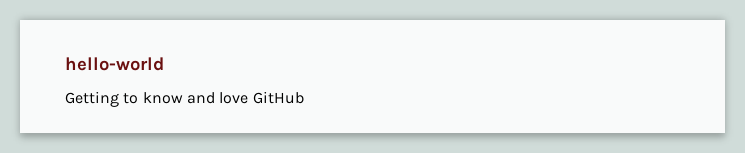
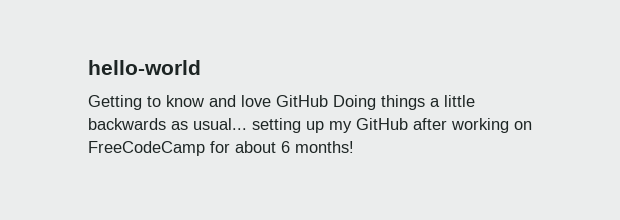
(304, 97) none -> [333,95,475,110] [88,118,532,133] [88,141,354,156] Doing things a little backwards as usual... setting up my GitHub after working on FreeCodeCamp for about 6 months!

